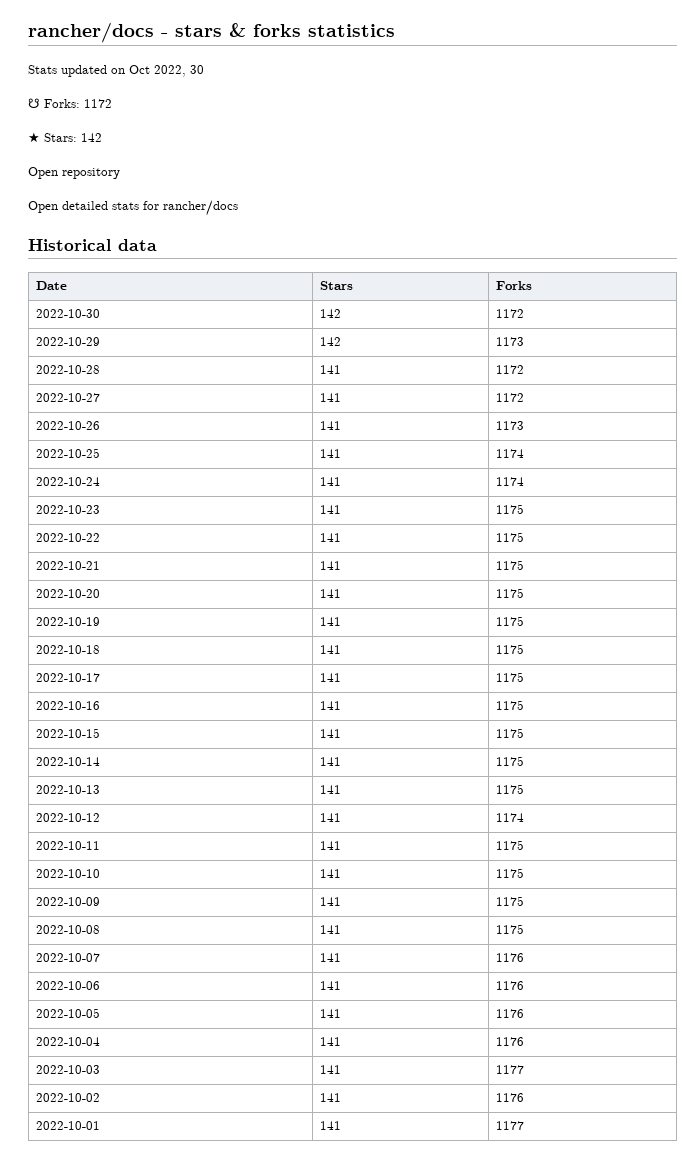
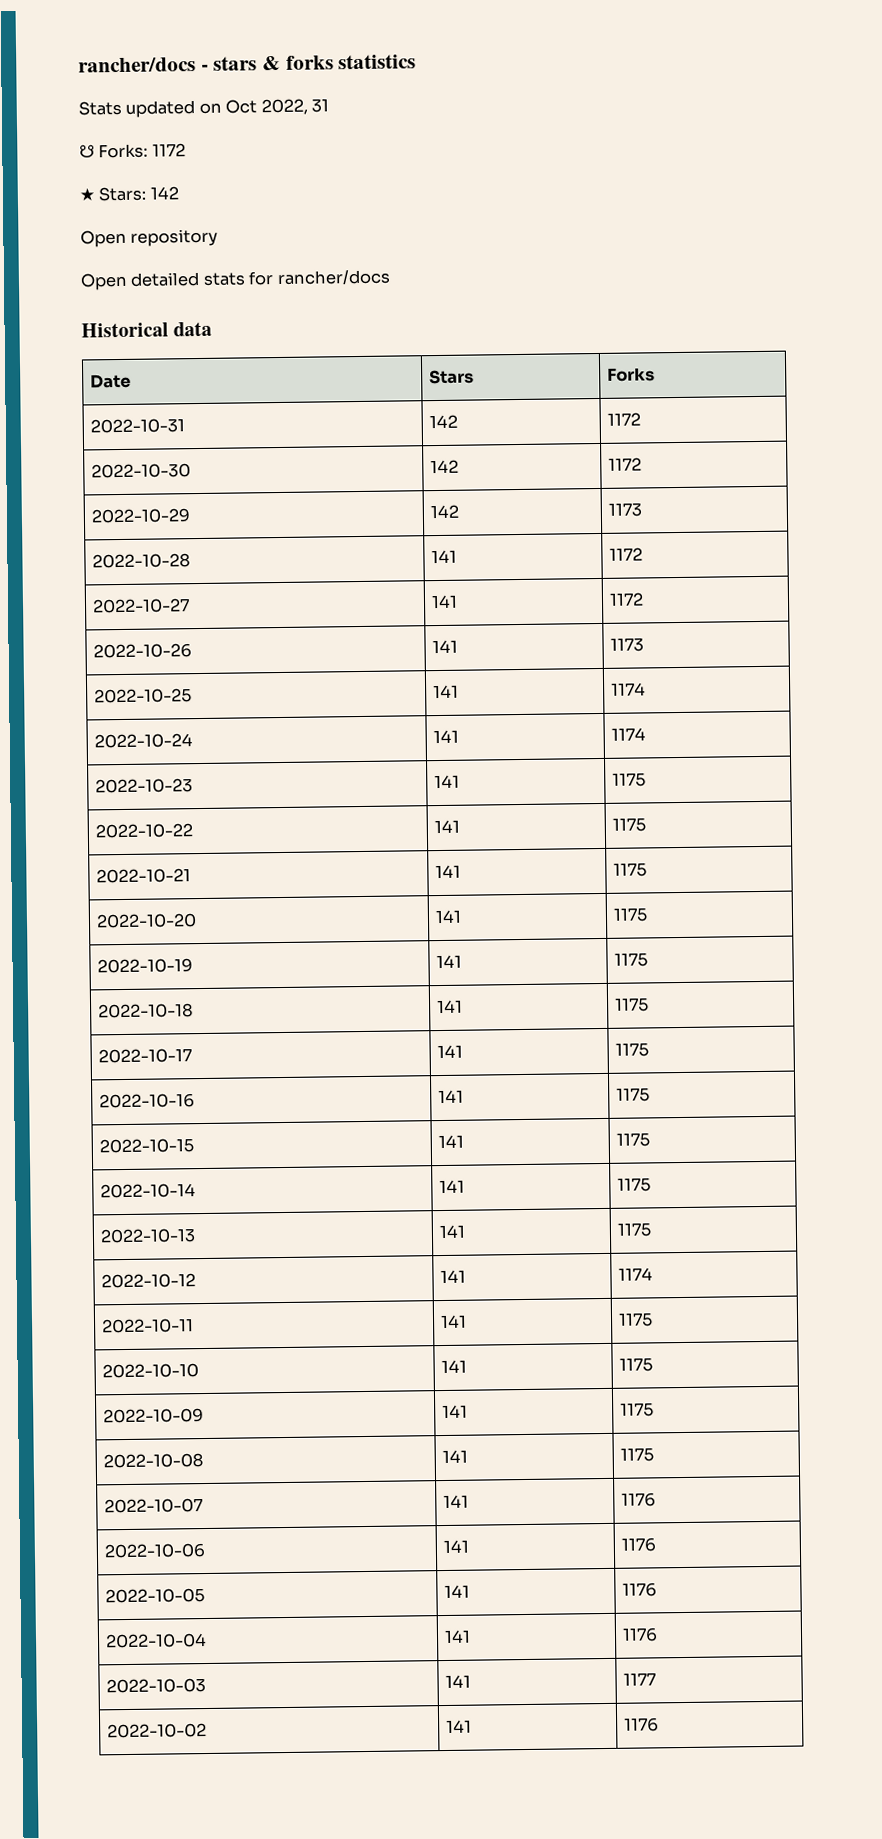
[190,65,204,74] 30 -> [311,98,330,113] 31
(533, 285) none -> [90,418,186,434] [429,414,459,429] [607,412,642,426] // 2022-10-31 | 142 | 1172
[36,1121,101,1130] [320,1121,342,1130] [496,1121,525,1130] // 2022-10-01 | 141 | 1177 -> (660, 1724) none

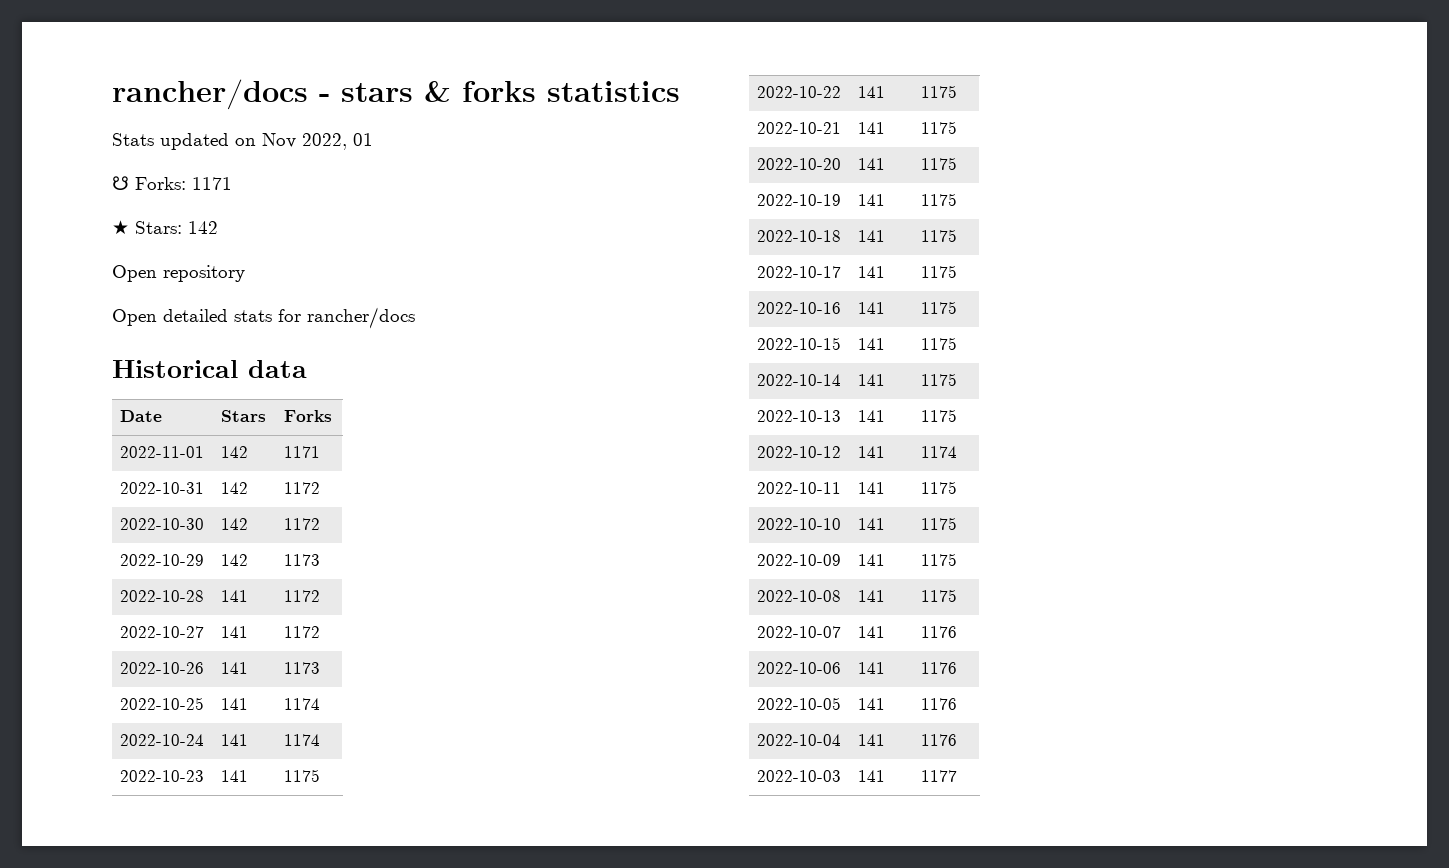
[225,98,330,116] Oct 2022, 31 -> [262,133,373,150] Nov 2022, 01
[151,143,186,157] 1172 -> [192,177,232,190] 1171
(656, 374) none -> [120,446,205,458] [221,446,249,458] [284,446,321,458] // 2022-11-01 | 142 | 1171
[107,1723,208,1739] [446,1719,473,1733] [624,1717,660,1732] // 2022-10-02 | 141 | 1176 -> (958, 776) none

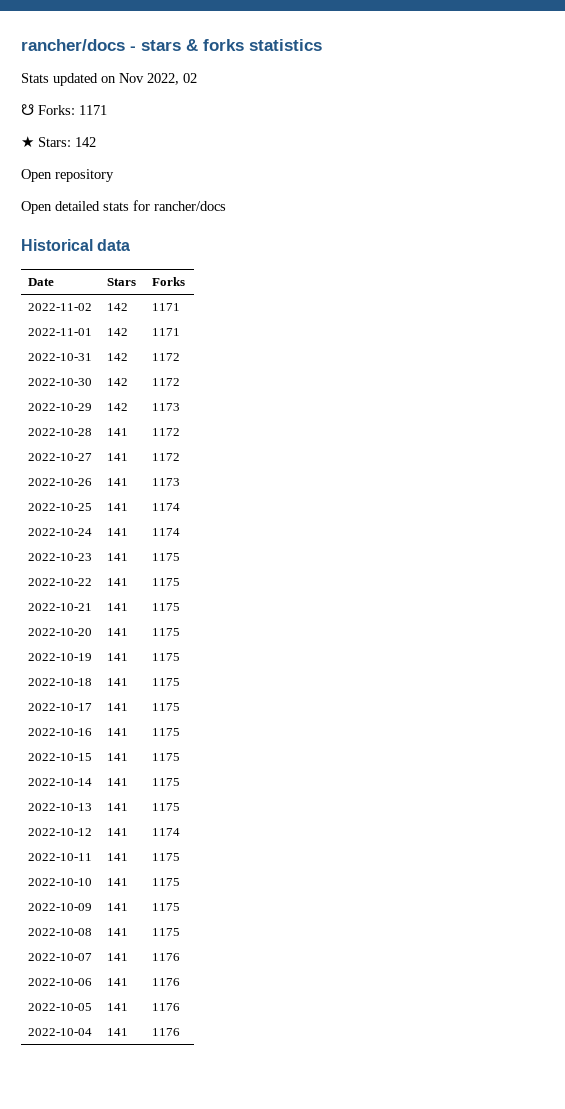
[353,133,373,146] 01 -> [183,73,197,83] 02
(333, 416) none -> [28,303,93,311] [107,303,129,311] [152,303,181,311] // 2022-11-02 | 142 | 1171
[757,770,842,782] [858,770,886,782] [921,770,958,782] // 2022-10-03 | 141 | 1177 -> (181, 1032) none

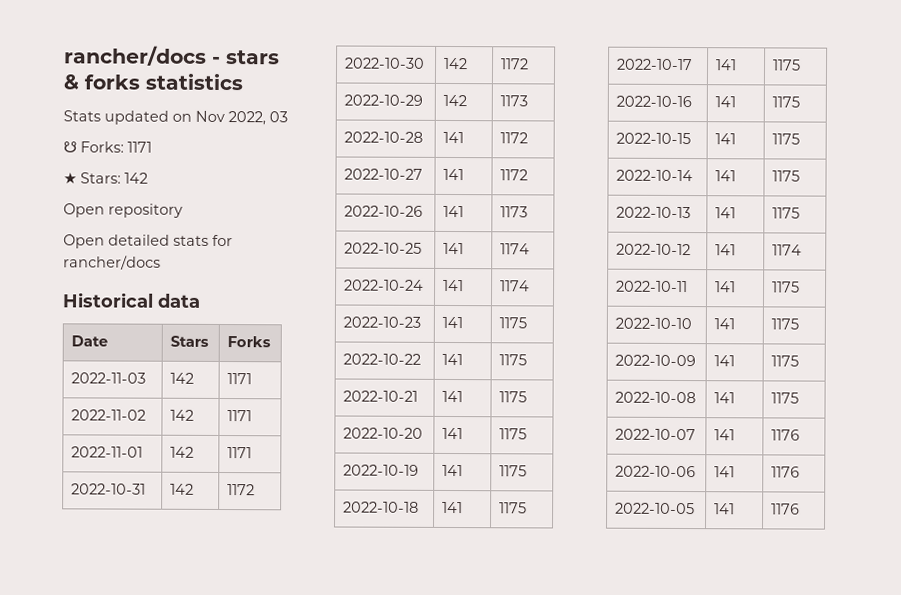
[183,73,197,83] 02 -> [269,111,288,123] 03
(186, 281) none -> [71,372,147,384] [170,372,195,384] [227,373,253,385] // 2022-11-03 | 142 | 1171
[28,1028,93,1036] [107,1028,129,1036] [152,1028,181,1036] // 2022-10-04 | 141 | 1176 -> (801, 509) none

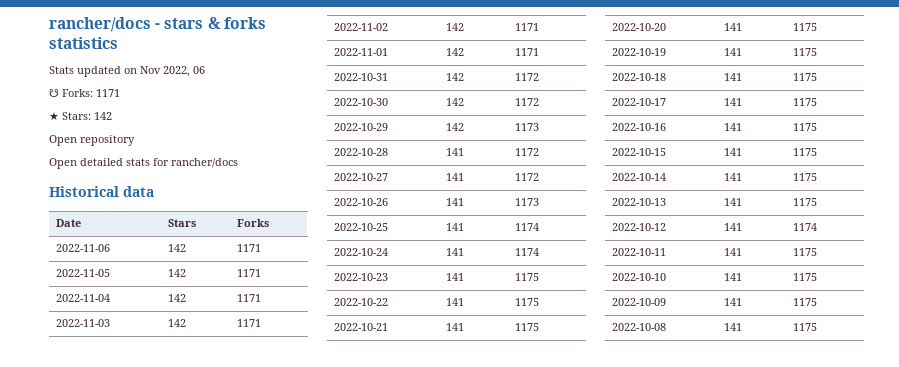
[269,111,288,123] 03 -> [193,66,205,74] 06
(272, 342) none -> [55,244,110,252] [167,244,186,252] [236,244,261,252] [55,269,110,277] [167,269,186,277] [236,269,261,277] [55,294,110,302] [167,294,186,302] [236,294,261,302] // 2022-11-06 | 142 | 1171 // 2022-11-05 | 142 | 1171 // 2022-11-04 | 142 | 1171
[615,428,697,441] [714,429,736,441] [771,429,801,441] [615,465,697,478] [714,466,736,478] [771,466,801,478] [615,502,696,515] [714,503,736,515] [771,503,801,515] // 2022-10-07 | 141 | 1176 // 2022-10-06 | 141 | 1176 // 2022-10-05 | 141 | 1176 -> (817, 327) none

